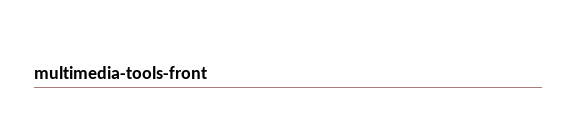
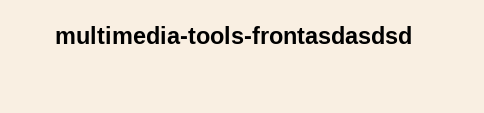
[34,66,207,79] multimedia-tools-front -> [55,26,412,44] multimedia-tools-frontasdasdsd

